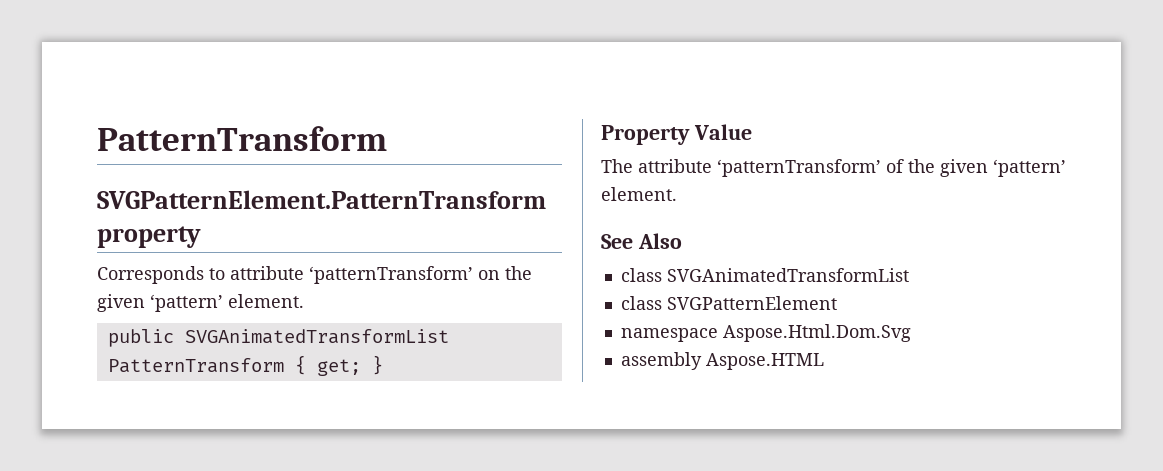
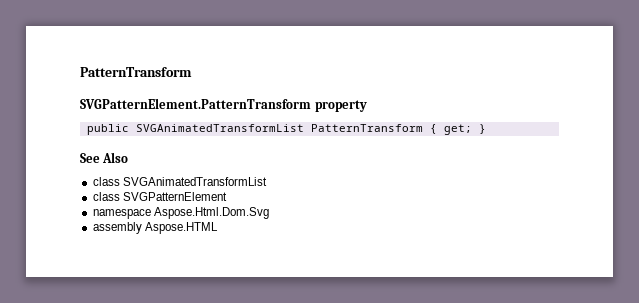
[97,266,532,284] [97,294,304,312] // Corresponds to attribute ‘patternTransform’ on the given ‘pattern’ element. -> (367, 106) none
[601,124,752,145] [601,159,1066,177] [601,187,677,201] // Property Value // The attribute ‘patternTransform’ of the given ‘pattern’ element. -> (486, 129) none

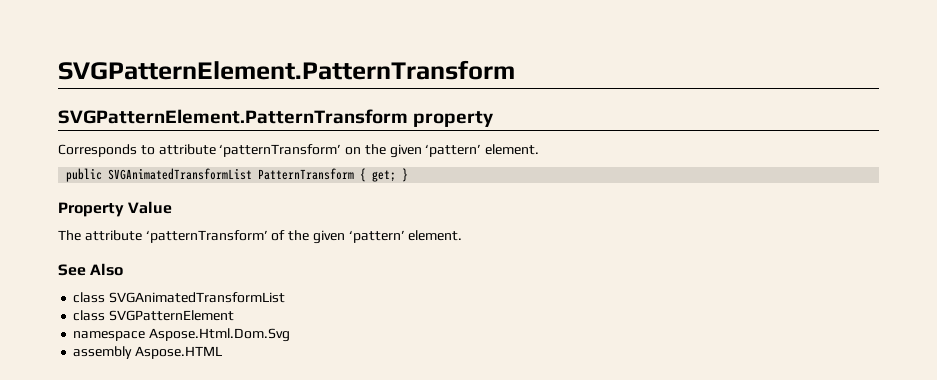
[80,67,192,77] PatternTransform -> [58,60,515,80] SVGPatternElement.PatternTransform
(367, 106) none -> [58,144,540,158] // Corresponds to attribute ‘patternTransform’ on the given ‘pattern’ element.
(486, 129) none -> [58,201,173,217] [58,230,463,244] // Property Value // The attribute ‘patternTransform’ of the given ‘pattern’ element.

